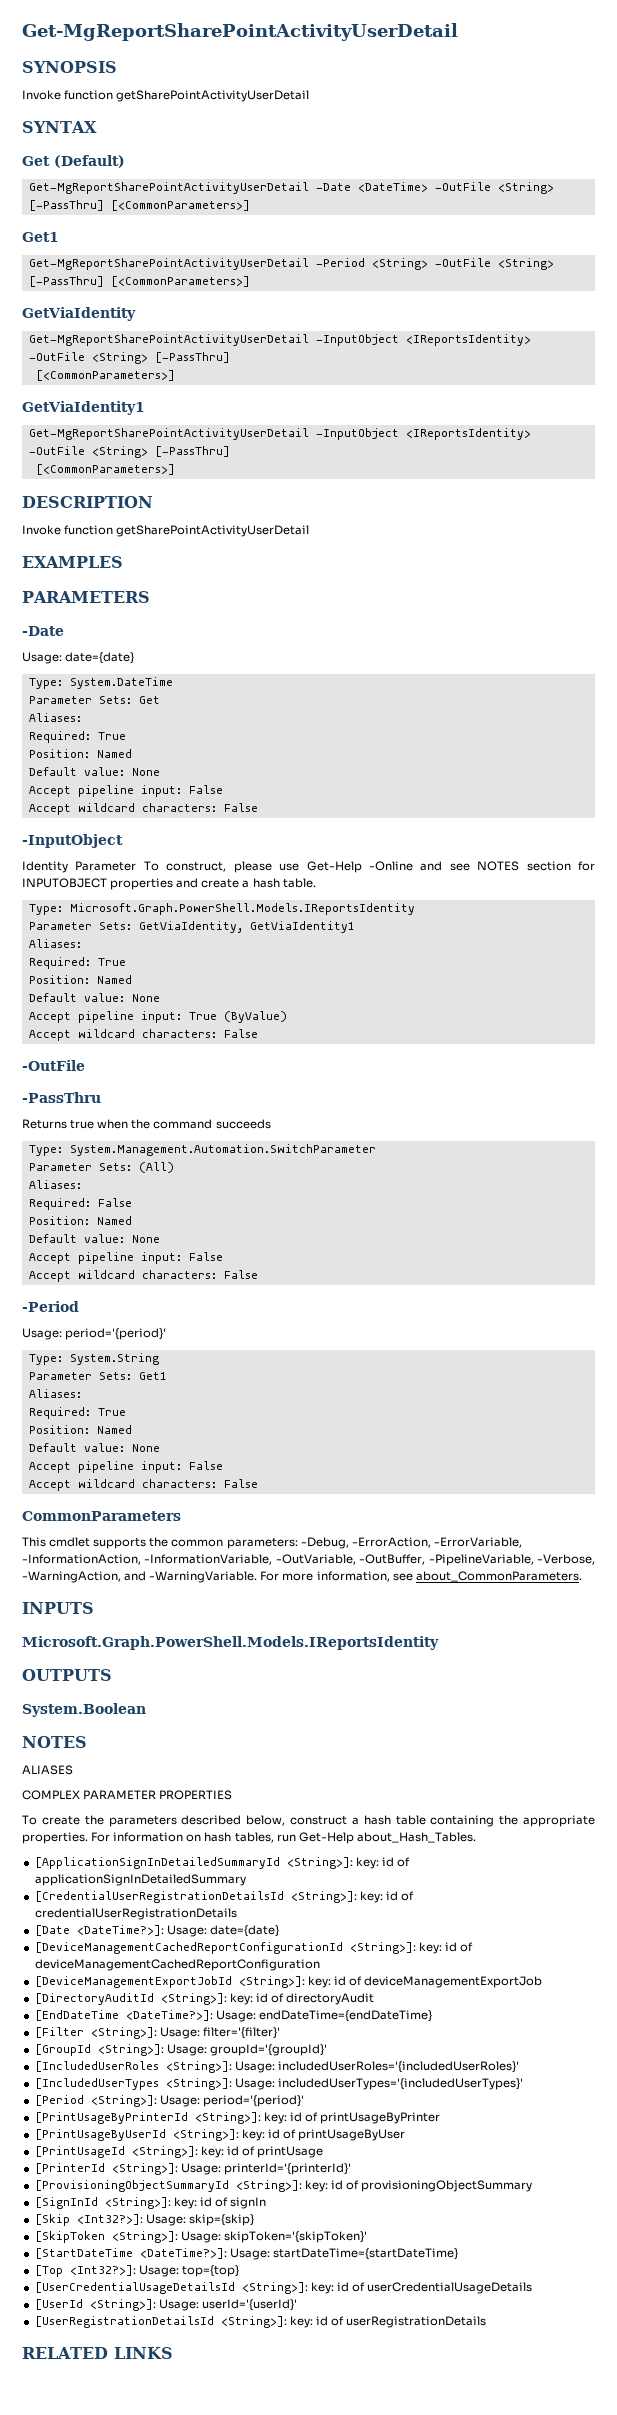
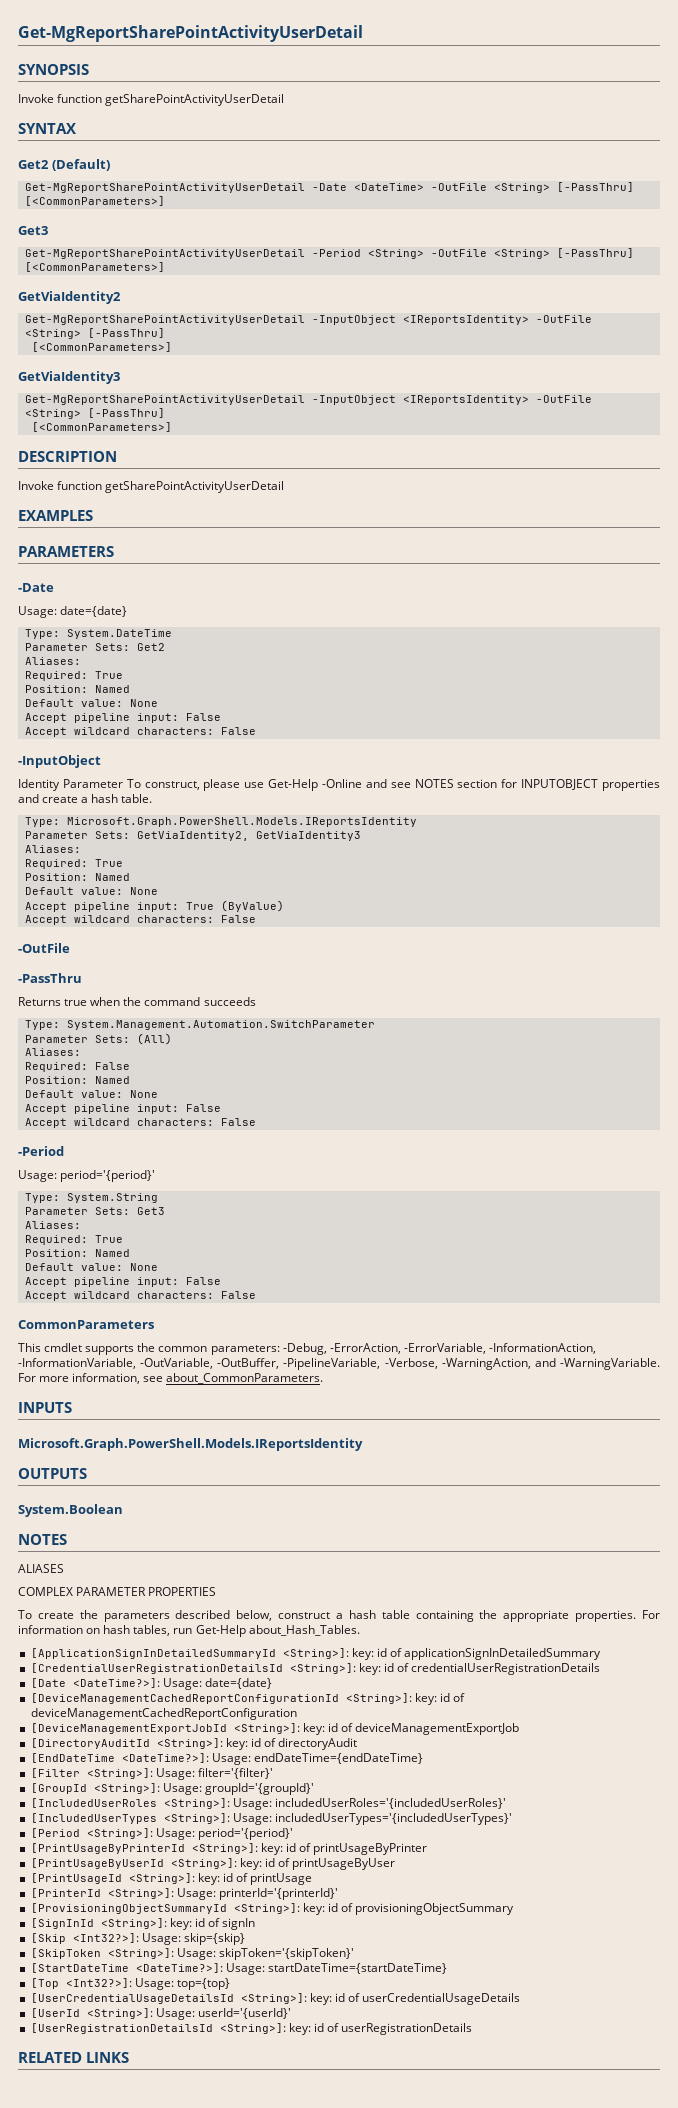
[22,156,50,166] Get -> [18,160,49,169] Get2
[22,232,59,242] Get1 -> [18,226,48,235] Get3
[22,307,136,321] [28,334,531,346] [28,352,230,364] [35,370,175,381] [22,401,145,415] GetViaIdentity // Get-MgReportSharePointActivityUserDetail -InputObject <IReportsIdentity> -OutFile <String> [-PassThru] // [<CommonParameters>] // GetViaIdentity1 -> [18,291,121,304] [24,315,592,325] [24,328,165,339] [31,342,172,352] [18,371,120,384] GetViaIdentity2 // Get-MgReportSharePointActivityUserDetail -InputObject <IReportsIdentity> -OutFile <String> [-PassThru] // [<CommonParameters>] // GetViaIdentity3
[138,696,160,704] Get -> [136,643,165,651] Get2
[138,921,355,933] GetViaIdentity, GetViaIdentity1 -> [136,831,361,841] GetViaIdentity2, GetViaIdentity3
[138,1372,167,1380] Get1 -> [136,1207,165,1215] Get3

